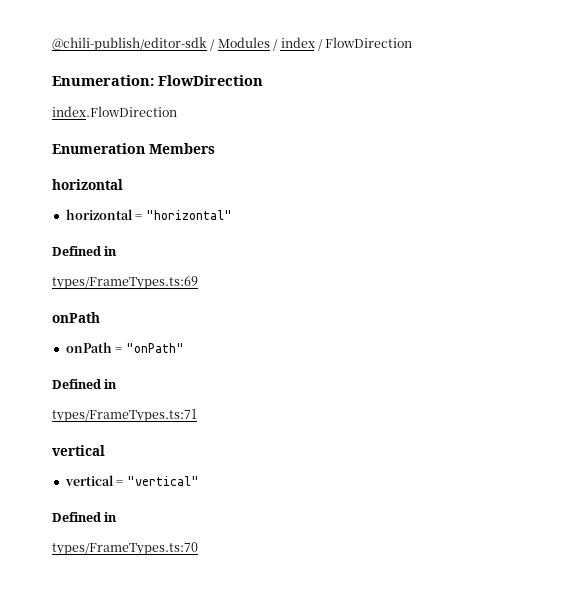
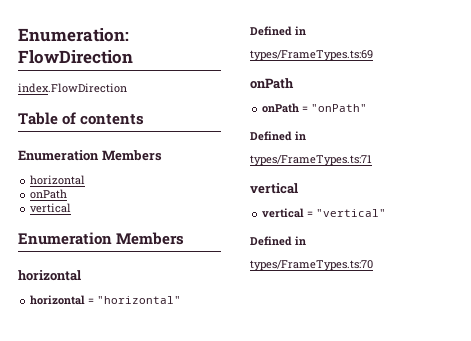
[52,37,413,51] [52,75,263,86] [52,106,177,117] @chili-publish/editor-sdk / Modules / index / FlowDirection // Enumeration: FlowDirection // index.FlowDirection -> [18,28,129,42] [18,50,133,64] [18,83,127,93] [18,112,145,125] [18,150,162,161] [30,175,86,185] [30,189,68,199] [30,203,72,213] Enumeration: FlowDirection // index.FlowDirection // Table of contents // Enumeration Members // horizontal // onPath // vertical

